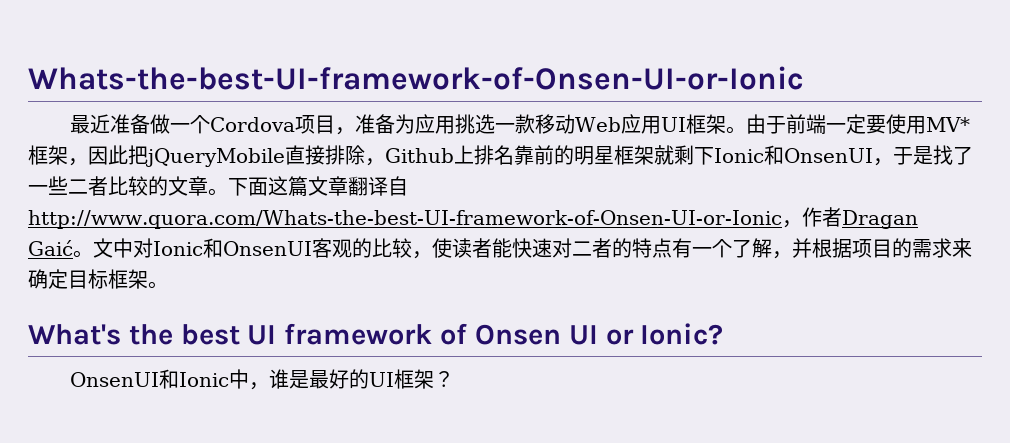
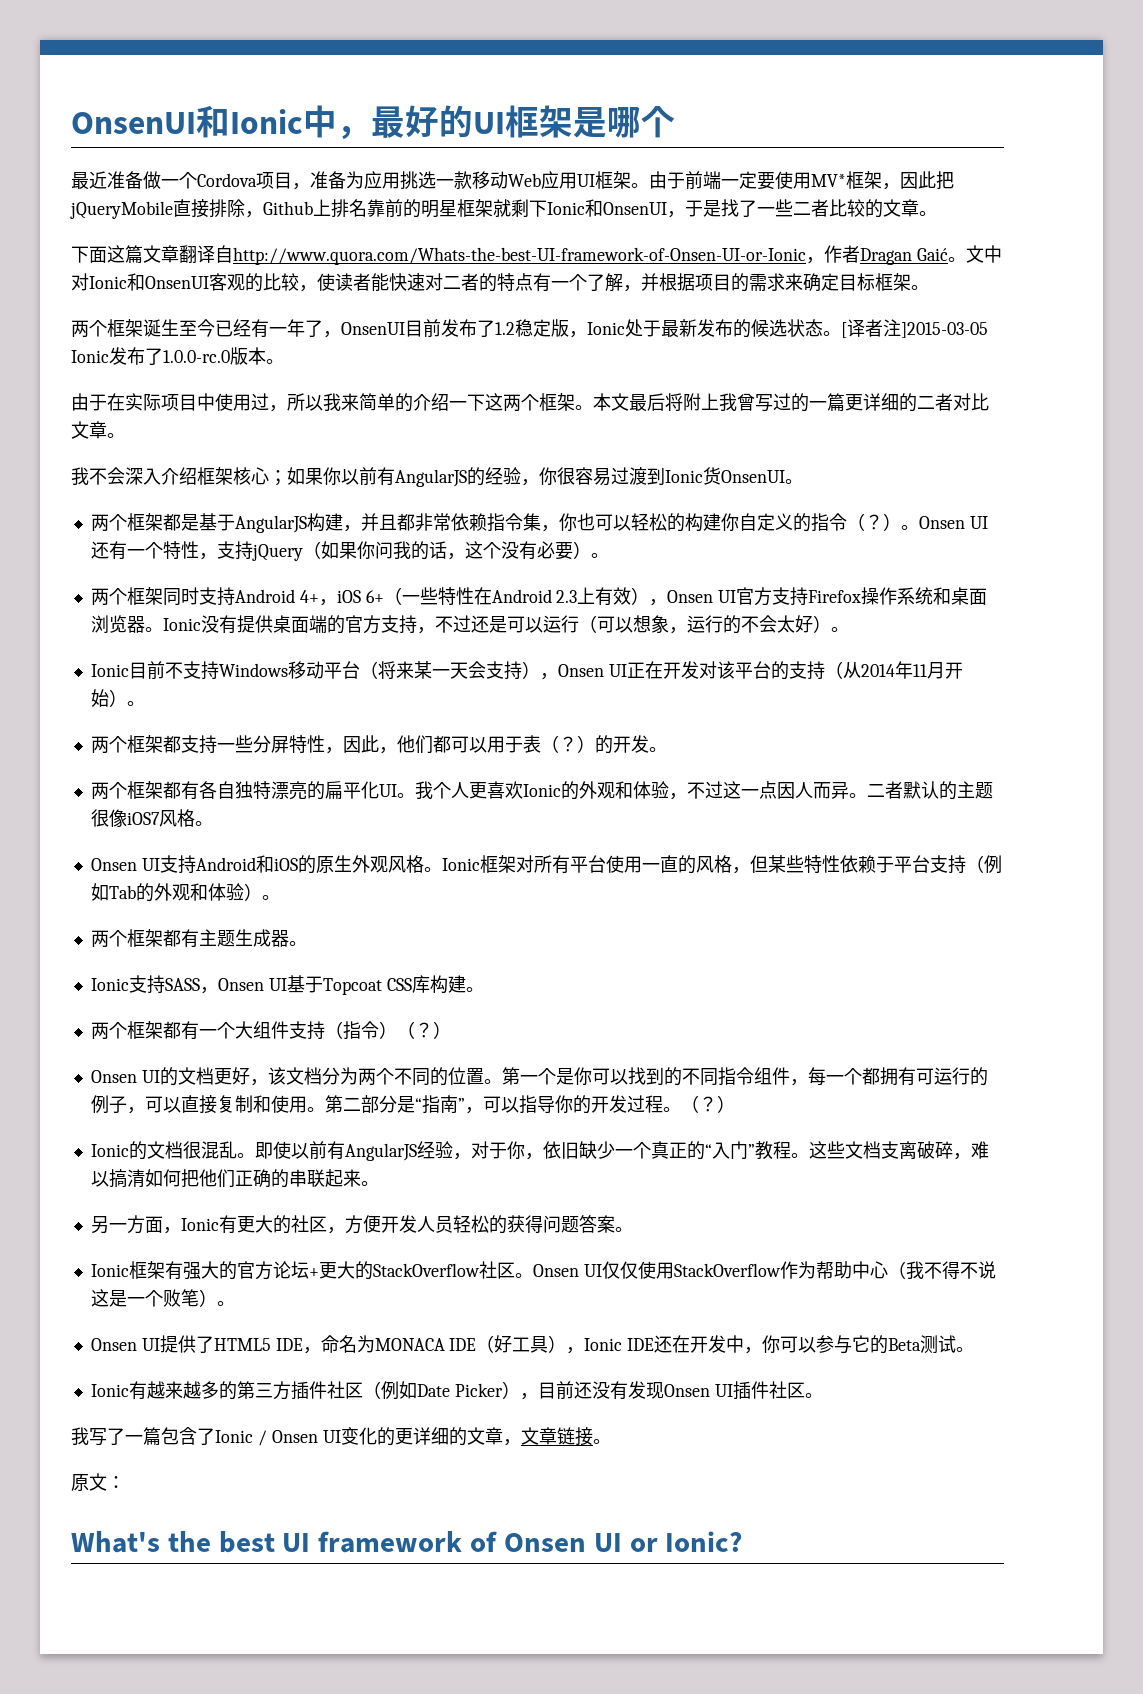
[28,66,804,90] Whats-the-best-UI-framework-of-Onsen-UI-or-Ionic -> [71,105,675,140] OnsenUI和Ionic中，最好的UI框架是哪个
(228, 192) none -> (937, 213) //
(168, 285) none -> [71,319,988,338] [71,347,284,365] [71,393,989,412] [71,421,125,439] [71,467,803,487] [90,513,988,533] [90,541,609,561] [90,587,988,606] [90,615,849,634] [90,661,963,680] [90,689,145,707] [90,735,667,754] [90,781,993,800] [90,809,213,827] [90,855,1002,874] [90,883,280,902] [90,929,307,948] [90,975,484,995] [90,1021,451,1040] [90,1067,988,1086] [90,1095,735,1114] [90,1141,989,1161] [90,1169,379,1188] [90,1215,633,1234] [90,1261,996,1280] [90,1289,235,1307] [90,1335,975,1354] [90,1381,823,1400] [71,1427,611,1446] [71,1473,125,1491] // 两个框架诞生至今已经有一年了，OnsenUI目前发布了1.2稳定版，Ionic处于最新发布的候选状态。[译者注]2015-03-05 Ionic发布了1.0.0-rc.0版本。 // 由于在实际项目中使用过，所以我来简单的介绍一下这两个框架。本文最后将附上我曾写过的一篇更详细的二者对比文章。 // 我不会深入介绍框架核心；如果你以前有AngularJS的经验，你很容易过渡到Ionic货OnsenUI。 // 两个框架都是基于AngularJS构建，并且都非常依赖指令集，你也可以轻松的构建你自定义的指令（？）。Onsen UI还有一个特性，支持jQuery（如果你问我的话，这个没有必要）。 // 两个框架同时支持Android 4+，iOS 6+（一些特性在Android 2.3上有效），Onsen UI官方支持Firefox操作系统和桌面浏览器。Ionic没有提供桌面端的官方支持，不过还是可以运行（可以想象，运行的不会太好）。 // Ionic目前不支持Windows移动平台（将来某一天会支持），Onsen UI正在开发对该平台的支持（从2014年11月开始）。 // 两个框架都支持一些分屏特性，因此，他们都可以用于表（？）的开发。 // 两个框架都有各自独特漂亮的扁平化UI。我个人更喜欢Ionic的外观和体验，不过这一点因人而异。二者默认的主题很像iOS7风格。 // Onsen UI支持Android和iOS的原生外观风格。Ionic框架对所有平台使用一直的风格，但某些特性依赖于平台支持（例如Tab的外观和体验）。 // 两个框架都有主题生成器。 // Ionic支持SASS，Onsen UI基于Topcoat CSS库构建。 // 两个框架都有一个大组件支持（指令）（？） // Onsen UI的文档更好，该文档分为两个不同的位置。第一个是你可以找到的不同指令组件，每一个都拥有可运行的例子，可以直接复制和使用。第二部分是“指南”，可以指导你的开发过程。（？） // Ionic的文档很混乱。即使以前有AngularJS经验，对于你，依旧缺少一个真正的“入门”教程。这些文档支离破碎，难以搞清如何把他们正确的串联起来。 // 另一方面，Ionic有更大的社区，方便开发人员轻松的获得问题答案。 // Ionic框架有强大的官方论坛+更大的StackOverflow社区。Onsen UI仅仅使用StackOverflow作为帮助中心（我不得不说这是一个败笔）。 // Onsen UI提供了HTML5 IDE，命名为MONACA IDE（好工具），Ionic IDE还在开发中，你可以参与它的Beta测试。 // Ionic有越来越多的第三方插件社区（例如Date Picker），目前还没有发现Onsen UI插件社区。 // 我写了一篇包含了Ionic / Onsen UI变化的更详细的文章，文章链接。 // 原文：
[69,369,454,390] // OnsenUI和Ionic中，谁是最好的UI框架？ -> (743, 1541) none

